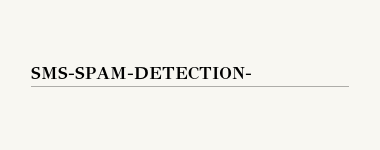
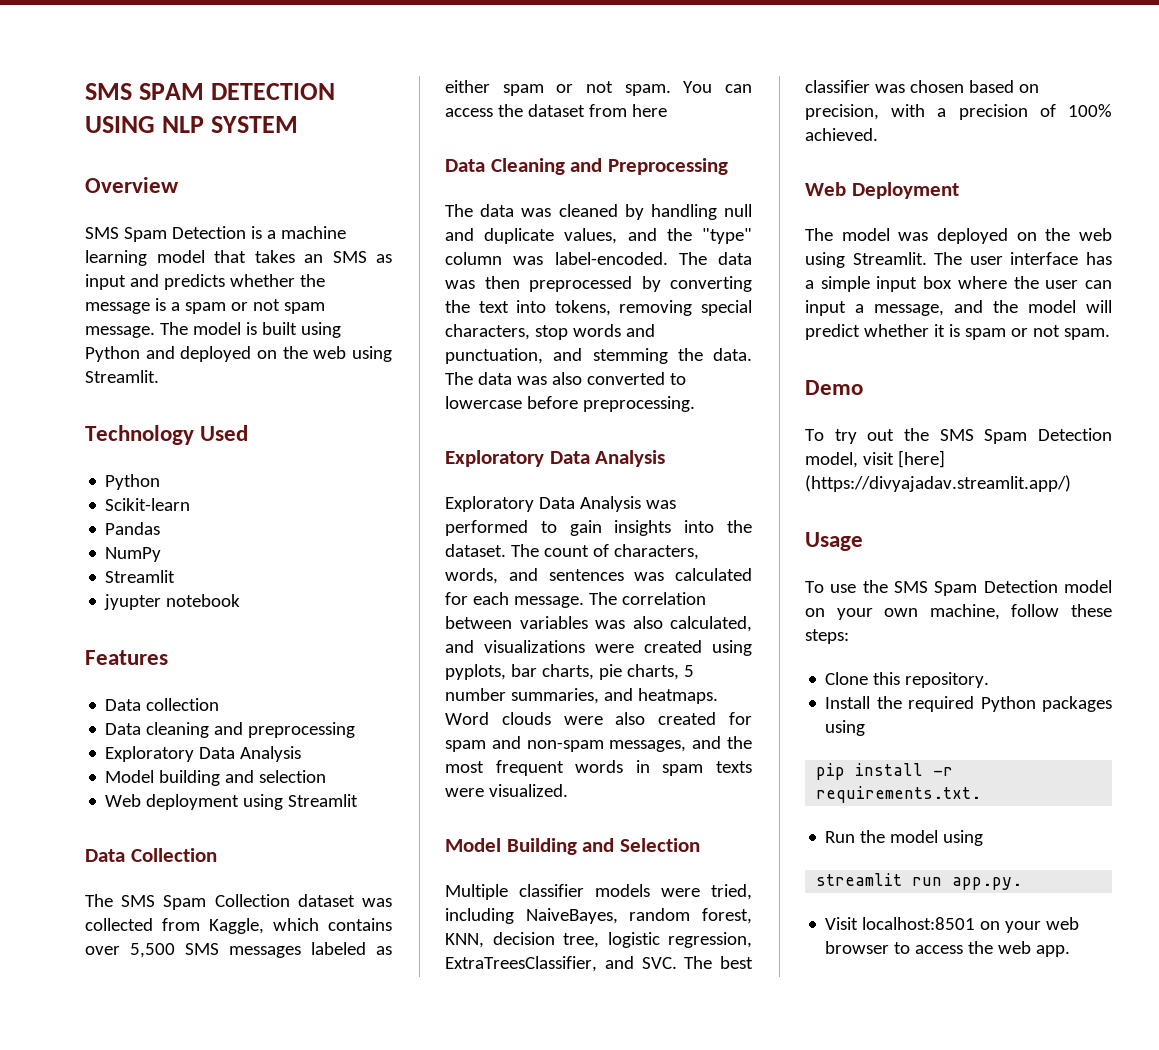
[31,66,252,80] SMS-SPAM-DETECTION- -> [85,83,336,100] [85,116,299,133] [85,177,179,193] [85,226,346,242] [85,250,392,266] [85,274,325,290] [85,298,325,314] [85,322,341,338] [85,346,392,362] [85,370,159,383] [85,425,249,445] [105,474,161,490] [105,498,191,511] [105,522,161,535] [105,547,162,562] [105,570,176,583] [104,594,241,610] [85,650,168,665] [105,698,220,711] [105,722,356,738] [105,746,302,762] [105,770,327,786] [105,794,359,810] [85,848,217,862] [85,894,392,910] [85,918,392,934] [85,942,392,958] [445,80,752,96] [445,104,667,117] [445,158,728,175] [445,204,752,220] [445,228,752,244] [445,252,752,265] [445,276,752,292] [445,300,752,316] [445,324,655,340] [445,348,752,364] [445,372,686,385] [445,396,695,412] [445,450,666,467] [445,496,676,512] [445,520,752,536] [445,544,699,560] [445,568,752,584] [445,592,706,608] [445,616,752,632] [445,640,752,656] [445,664,694,680] [445,688,718,704] [445,712,752,725] [445,736,752,752] [445,760,752,776] [445,784,568,797] [445,838,700,855] [445,884,752,900] [445,908,752,924] [445,932,752,948] [445,956,753,972] [805,80,1039,93] [805,104,1112,120] [805,128,878,141] [805,182,959,199] [805,228,1112,244] [805,252,1112,268] [805,276,1112,292] [805,300,1112,316] [805,324,1110,340] [805,380,863,395] [805,428,1112,444] [805,450,945,468] [805,475,1071,492] [805,532,863,551] [805,580,1112,596] [805,604,1112,620] [805,629,849,644] [825,672,990,688] [825,696,1112,712] [825,720,866,736] [816,763,954,780] [816,786,982,803] [825,830,984,846] [816,873,1023,890] [825,917,1080,933] [825,941,1071,957] SMS SPAM DETECTION USING NLP SYSTEM // Overview // SMS Spam Detection is a machine learning model that takes an SMS as input and predicts whether the message is a spam or not spam message. The model is built using Python and deployed on the web using Streamlit. // Technology Used // Python // Scikit-learn // Pandas // NumPy // Streamlit // jyupter notebook // Features // Data collection // Data cleaning and preprocessing // Exploratory Data Analysis // Model building and selection // Web deployment using Streamlit // Data Collection // The SMS Spam Collection dataset was collected from Kaggle, which contains over 5,500 SMS messages labeled as either spam or not spam. You can access the dataset from here // Data Cleaning and Preprocessing // The data was cleaned by handling null and duplicate values, and the "type" column was label-encoded. The data was then preprocessed by converting the text into tokens, removing special characters, stop words and punctuation, and stemming the data. The data was also converted to lowercase before preprocessing. // Exploratory Data Analysis // Exploratory Data Analysis was performed to gain insights into the dataset. The count of characters, words, and sentences was calculated for each message. The correlation between variables was also calculated, and visualizations were created using pyplots, bar charts, pie charts, 5 number summaries, and heatmaps. Word clouds were also created for spam and non-spam messages, and the most frequent words in spam texts were visualized. // Model Building and Selection // Multiple classifier models were tried, including NaiveBayes, random forest, KNN, decision tree, logistic regression, ExtraTreesClassifier, and SVC. The best classifier was chosen based on precision, with a precision of 100% achieved. // Web Deployment // The model was deployed on the web using Streamlit. The user interface has a simple input box where the user can input a message, and the model will predict whether it is spam or not spam. // Demo // To try out the SMS Spam Detection model, visit [here] (https://divyajadav.streamlit.app/) // Usage // To use the SMS Spam Detection model on your own machine, follow these steps: // Clone this repository. // Install the required Python packages using // pip install -r requirements.txt. // Run the model using // streamlit run app.py. // Visit localhost:8501 on your web browser to access the web app.

